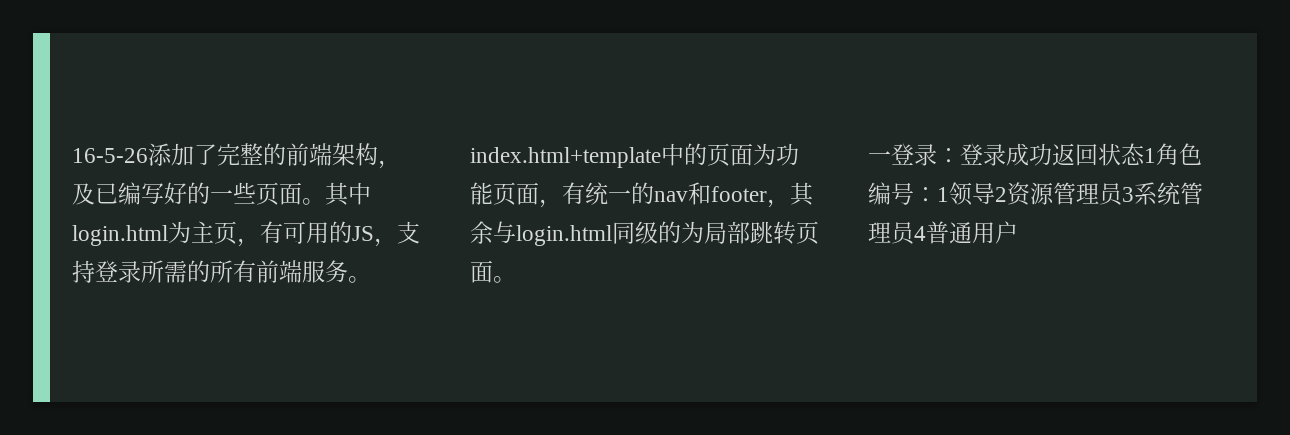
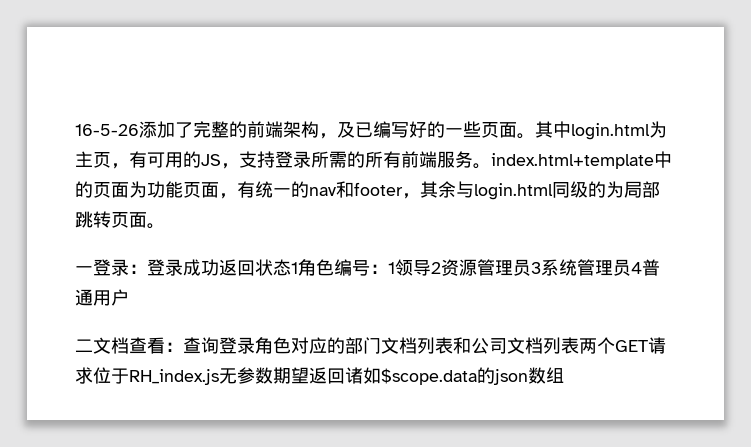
(1018, 232) none -> [75,337,666,354] [75,367,564,385] // 二文档查看：查询登录角色对应的部门文档列表和公司文档列表两个GET请求位于RH_index.js无参数期望返回诸如$scope.data的json数组

